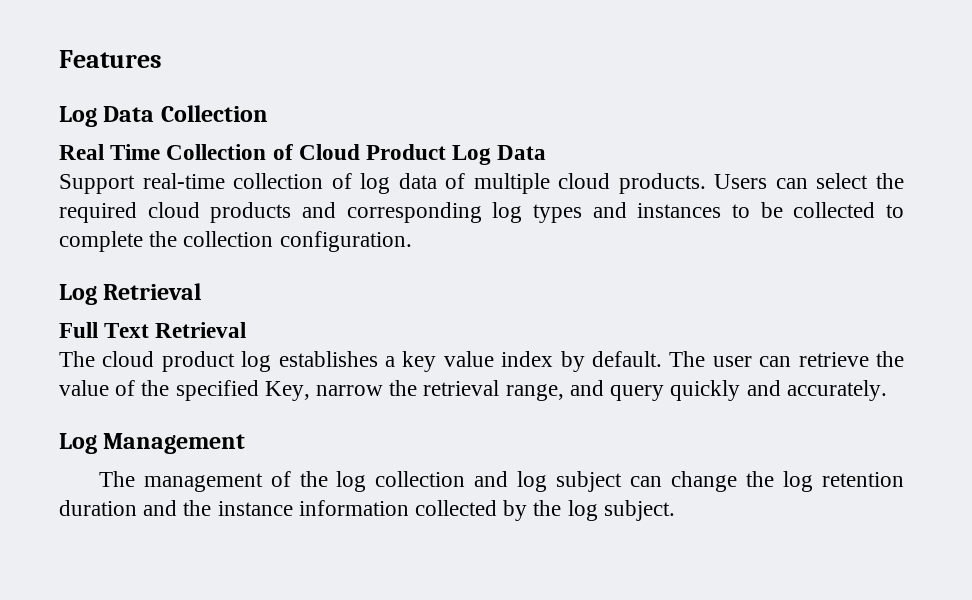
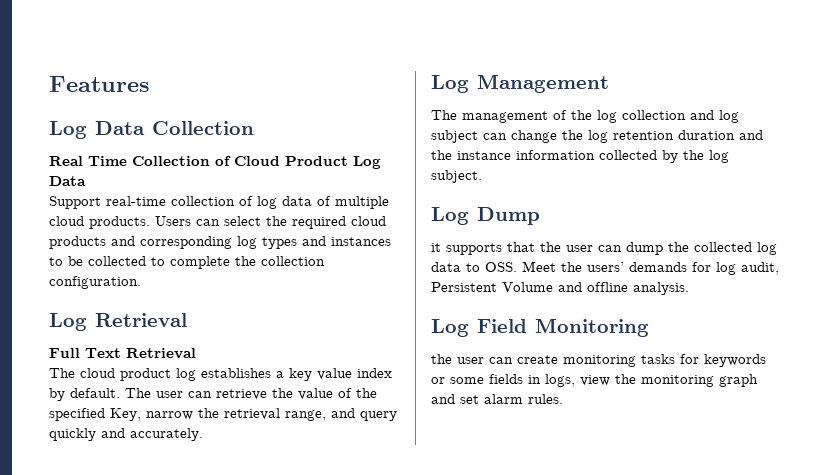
(675, 510) none -> [431,207,540,225] [431,242,777,255] [431,261,779,275] [431,282,689,295] [431,318,649,337] [431,354,766,367] [431,374,758,387] [431,394,563,404] // Log Dump // it supports that the user can dump the collected log data to OSS. Meet the users’ demands for log audit, Persistent Volume and offline analysis. // Log Field Monitoring // the user can create monitoring tasks for keywords or some fields in logs, view the monitoring graph and set alarm rules.

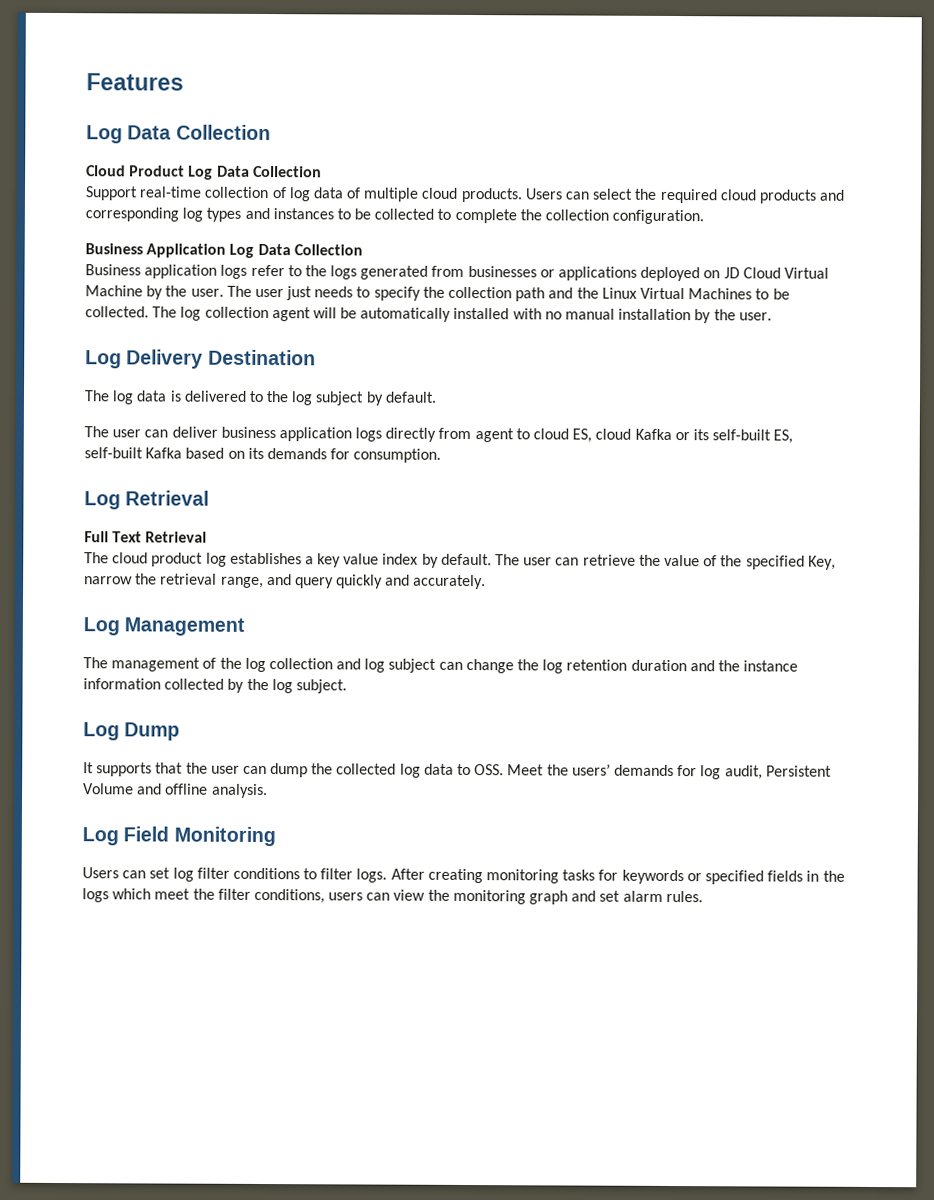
[49,156,231,166] Real Time Collection of -> (271, 132) none
(86, 181) none -> [252,165,322,178] Collection
(141, 282) none -> [85,243,363,258] [85,264,829,282] [85,285,790,302] [85,306,772,324] [85,349,316,369] [84,390,437,406] [84,426,794,444] [84,447,442,463] // Business Application Log Data Collection // Business application logs refer to the logs generated from businesses or applications deployed on JD Cloud Virtual Machine by the user. The user just needs to specify the collection path and the Linux Virtual Machines to be collected. The log collection agent will be automatically installed with no manual installation by the user. // Log Delivery Destination // The log data is delivered to the log subject by default. // The user can deliver business application logs directly from agent to cloud ES, cloud Kafka or its self-built ES, self-built Kafka based on its demands for consumption.
[431,243,441,252] it -> [83,762,94,774] It
[431,354,558,364] the user can create -> [82,867,483,884] Users can set log filter conditions to filter logs. After creating
[450,377,484,384] some -> [704,870,764,885] specified
[545,374,575,387] logs, -> [822,870,845,882] [82,888,391,904] the logs which meet the filter conditions, users can

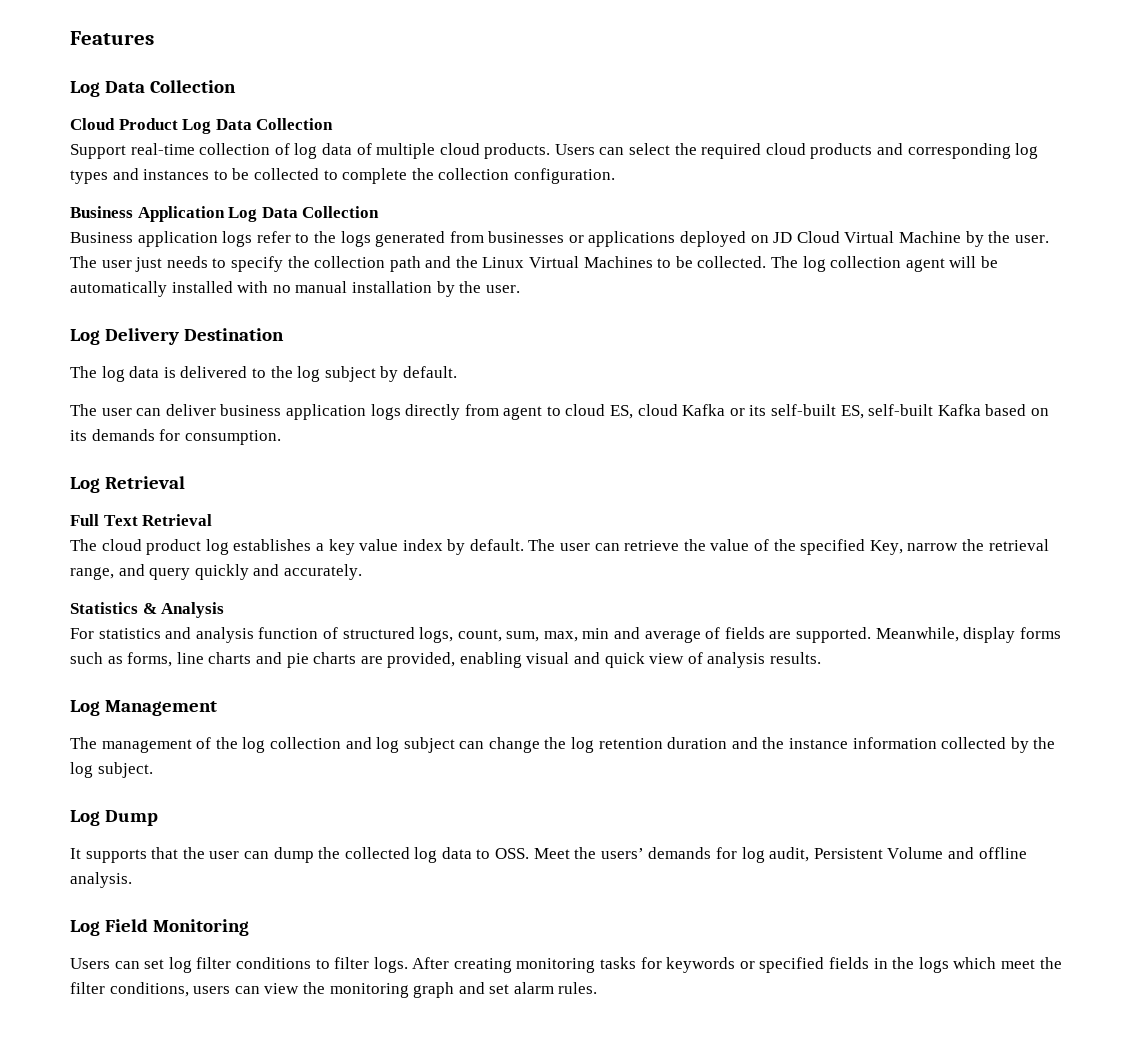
(487, 582) none -> [70,602,225,618] [70,627,1061,643] [70,652,822,668] // Statistics & Analysis // For statistics and analysis function of structured logs, count, sum, max, min and average of fields are supported. Meanwhile, display forms such as forms, line charts and pie charts are provided, enabling visual and quick view of analysis results.

